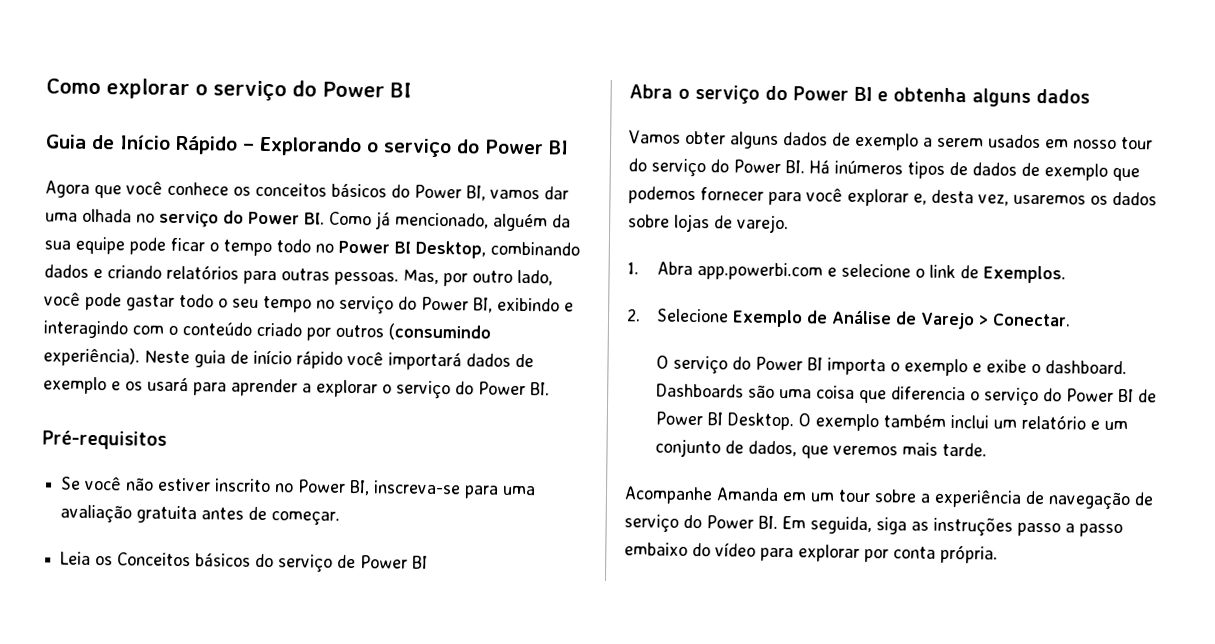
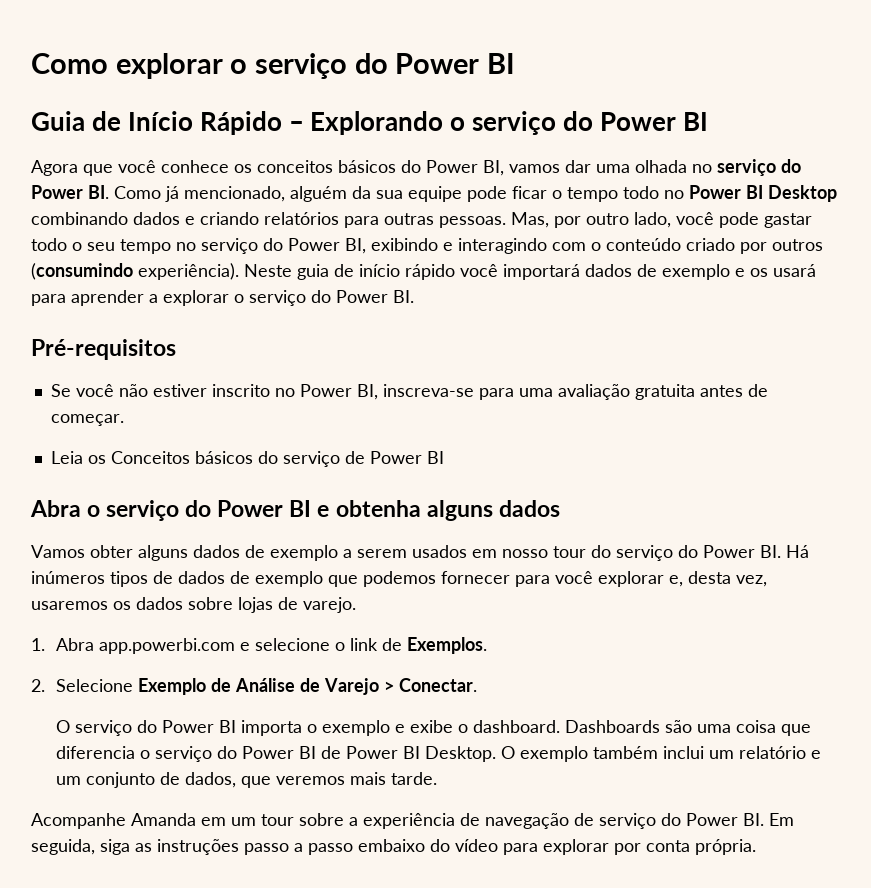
[415,240,486,259] Desktop, -> [768,185,837,202] Desktop

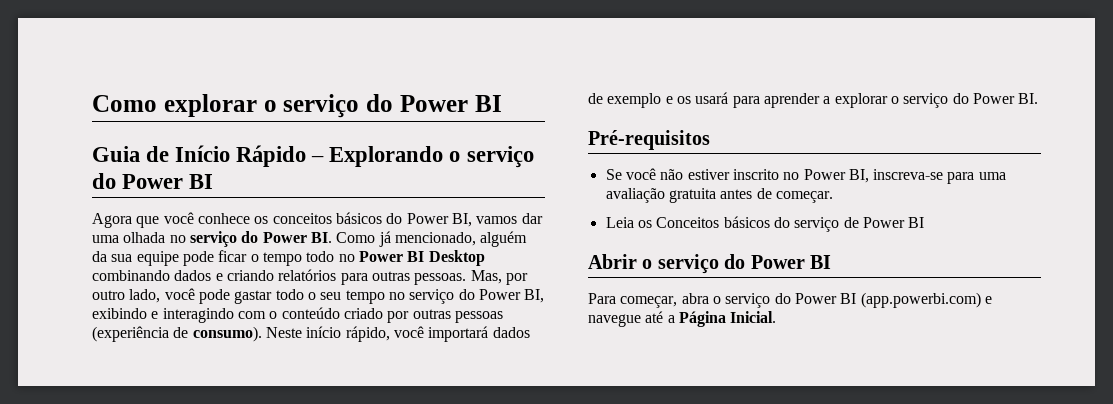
[772,239,823,251] [31,263,455,280] outros (consumindo experiência). Neste guia de início rápido -> [412,309,503,323] [92,326,390,342] outras pessoas (experiência de consumo). Neste início rápido,
[30,500,560,521] [31,545,809,561] [31,571,767,587] [31,597,356,613] [31,637,487,654] [31,678,477,695] [55,720,811,736] [55,746,821,762] [55,772,437,788] [31,813,794,829] [31,839,756,855] Abra o serviço do Power BI e obtenha alguns dados // Vamos obter alguns dados de exemplo a serem usados em nosso tour do serviço do Power BI. Há inúmeros tipos de dados de exemplo que podemos fornecer para você explorar e, desta vez, usaremos os dados sobre lojas de varejo. // 1. Abra app.powerbi.com e selecione o link de Exemplos. // 2. Selecione Exemplo de Análise de Varejo > Conectar. // O serviço do Power BI importa o exemplo e exibe o dashboard. Dashboards são uma coisa que diferencia o serviço do Power BI de Power BI Desktop. O exemplo também inclui um relatório e um conjunto de dados, que veremos mais tarde. // Acompanhe Amanda em um tour sobre a experiência de navegação de serviço do Power BI. Em seguida, siga as instruções passo a passo embaixo do vídeo para explorar por conta própria. -> [588,254,831,274] [588,292,992,308] [588,311,777,327] Abrir o serviço do Power BI // Para começar, abra o serviço do Power BI (app.powerbi.com) e navegue até a Página Inicial.

